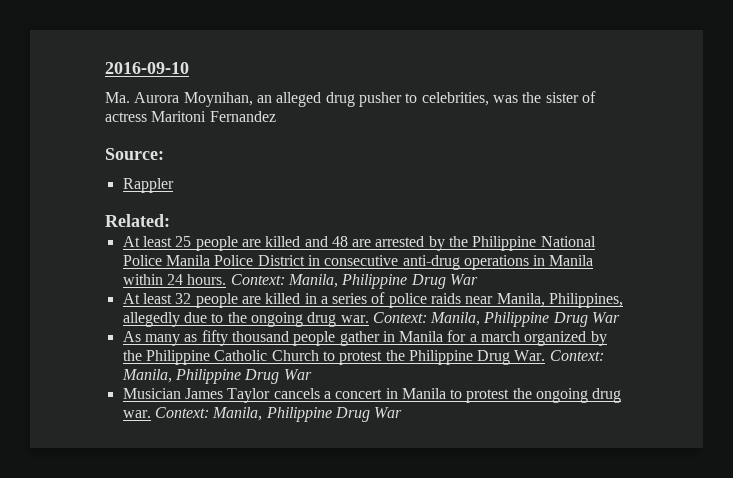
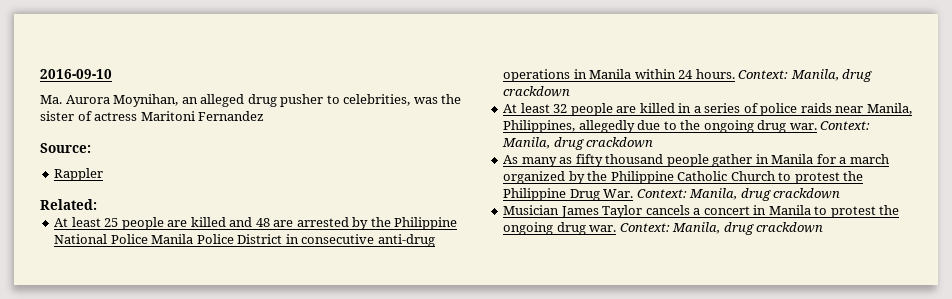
[341,274,478,289] Philippine Drug War -> [842,69,873,82] [503,86,571,97] drug crackdown
[483,312,621,327] Philippine Drug War -> [553,137,654,150] drug crackdown
[174,369,312,384] Philippine Drug War -> [740,188,841,201] drug crackdown
[265,407,403,422] Philippine Drug War -> [723,222,824,235] drug crackdown

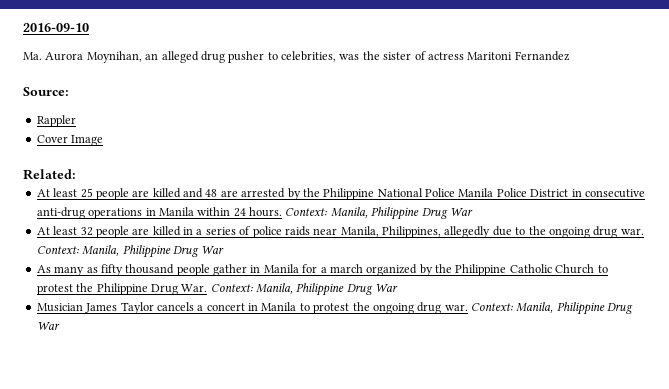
(104, 174) none -> [36,135,104,146] // Cover Image
[842,69,873,82] [503,86,571,97] drug crackdown -> [371,207,473,220] Philippine Drug War
[553,137,654,150] drug crackdown -> [122,245,225,258] Philippine Drug War
[740,188,841,201] drug crackdown -> [296,283,399,296] Philippine Drug War
[723,222,824,235] drug crackdown -> [556,302,634,315] [36,322,60,330] Philippine Drug War

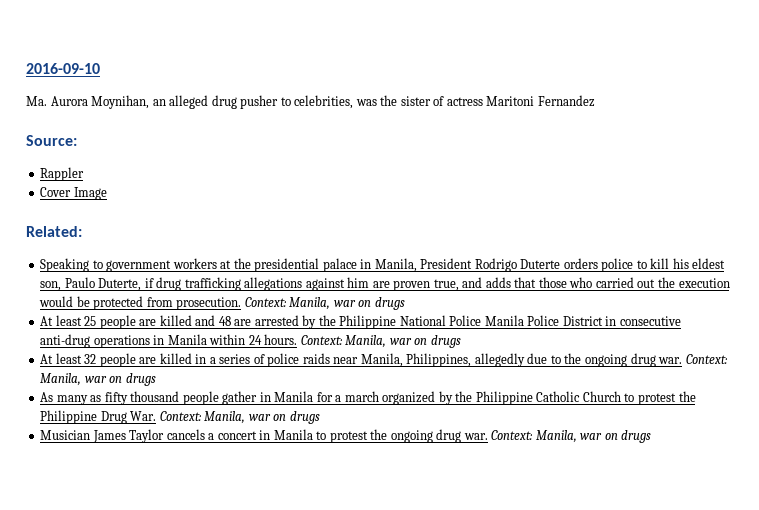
(76, 174) none -> [40,258,726,272] [40,277,730,291] [39,296,405,310] // Speaking to government workers at the presidential palace in Manila, President Rodrigo Duterte orders police to kill his eldest son, Paulo Duterte, if drug trafficking allegations against him are proven true, and adds that those who carried out the execution would be protected from prosecution. Context: Manila, war on drugs
[371,207,473,220] Philippine Drug War -> [389,335,461,348] war on drugs
[122,245,225,258] Philippine Drug War -> [84,373,156,386] war on drugs
[296,283,399,296] Philippine Drug War -> [248,411,320,424] war on drugs
[556,302,634,315] [36,322,60,330] Philippine Drug War -> [580,430,652,443] war on drugs

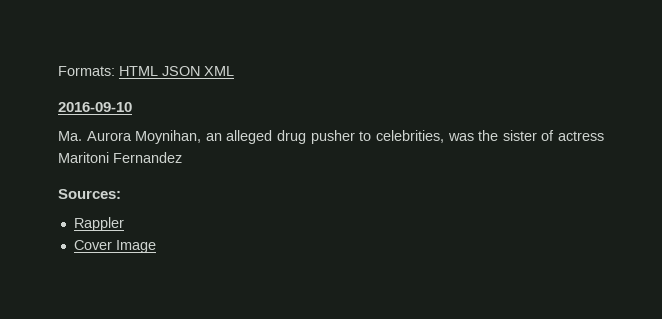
(26, 68) none -> [58,66,234,76] Formats: HTML JSON XML //
[26,135,77,146] Source: -> [58,189,121,199] Sources:
[26,226,82,237] [40,258,726,272] [40,277,730,291] [39,296,405,310] [40,315,681,329] [40,334,461,348] [40,353,728,367] [40,373,156,386] [40,391,696,405] [40,410,320,424] [40,429,652,443] // Related: // Speaking to government workers at the presidential palace in Manila, President Rodrigo Duterte orders police to kill his eldest son, Paulo Duterte, if drug trafficking allegations against him are proven true, and adds that those who carried out the execution would be protected from prosecution. Context: Manila, war on drugs // At least 25 people are killed and 48 are arrested by the Philippine National Police Manila Police District in consecutive anti-drug operations in Manila within 24 hours. Context: Manila, war on drugs // At least 32 people are killed in a series of police raids near Manila, Philippines, allegedly due to the ongoing drug war. Context: Manila, war on drugs // As many as fifty thousand people gather in Manila for a march organized by the Philippine Catholic Church to protest the Philippine Drug War. Context: Manila, war on drugs // Musician James Taylor cancels a concert in Manila to protest the ongoing drug war. Context: Manila, war on drugs -> (156, 246) none

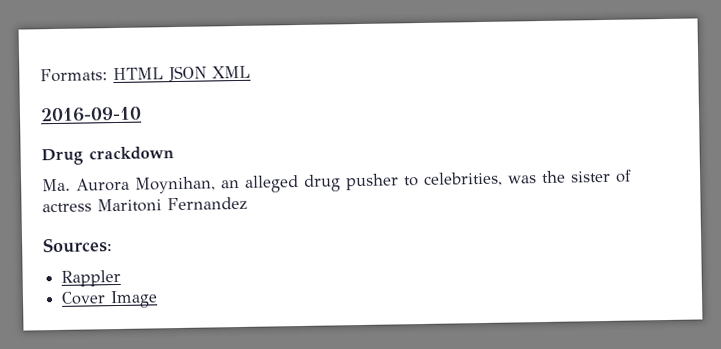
(132, 107) none -> [41,146,174,166] // Drug crackdown

